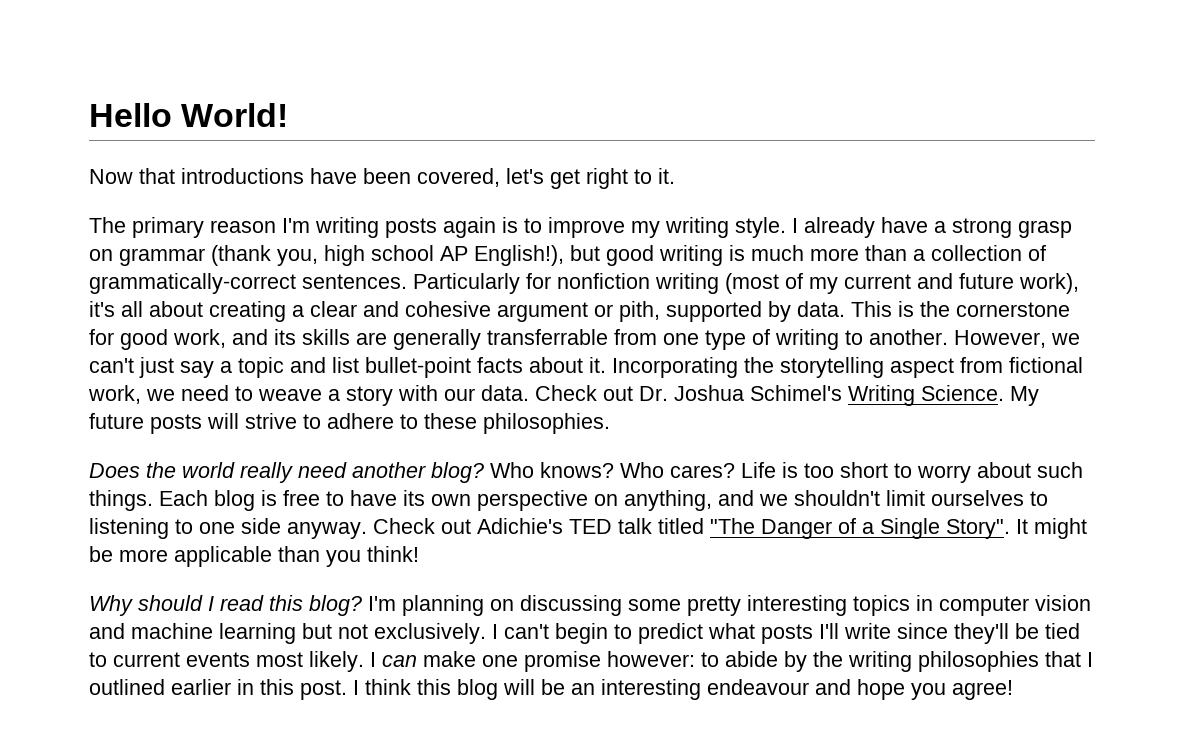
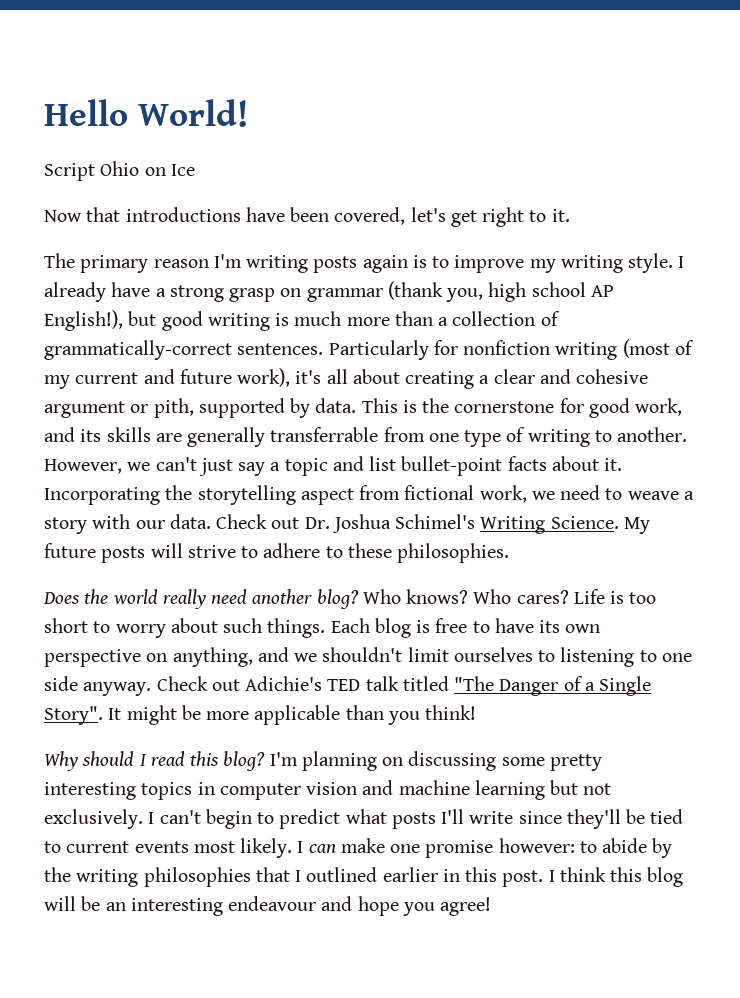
(289, 115) none -> [44,161,195,181] // Script Ohio on Ice

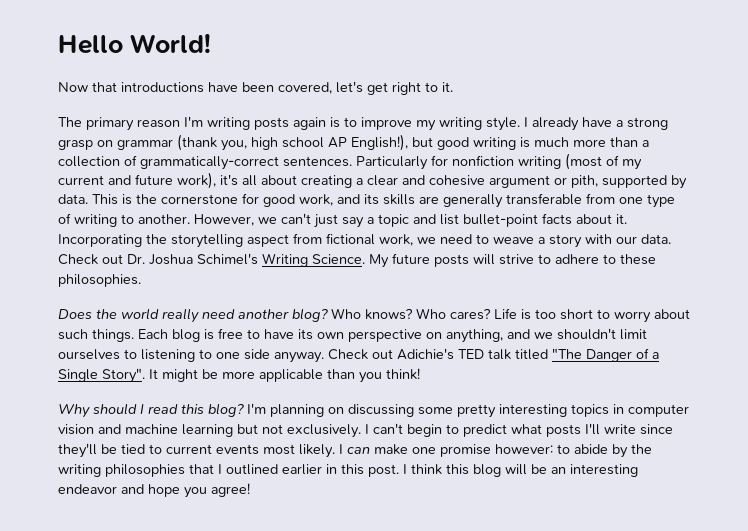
[44,161,195,181] // Script Ohio on Ice -> (212, 43) none
[270,427,379,442] transferrable -> [506,193,582,205] transferable
[228,896,317,911] endeavour -> [58,484,117,494] endeavor

